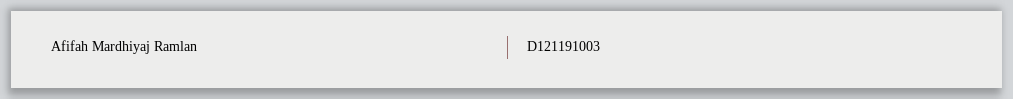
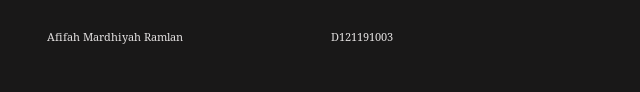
[92,41,150,54] Mardhiyaj -> [83,33,141,44] Mardhiyah

